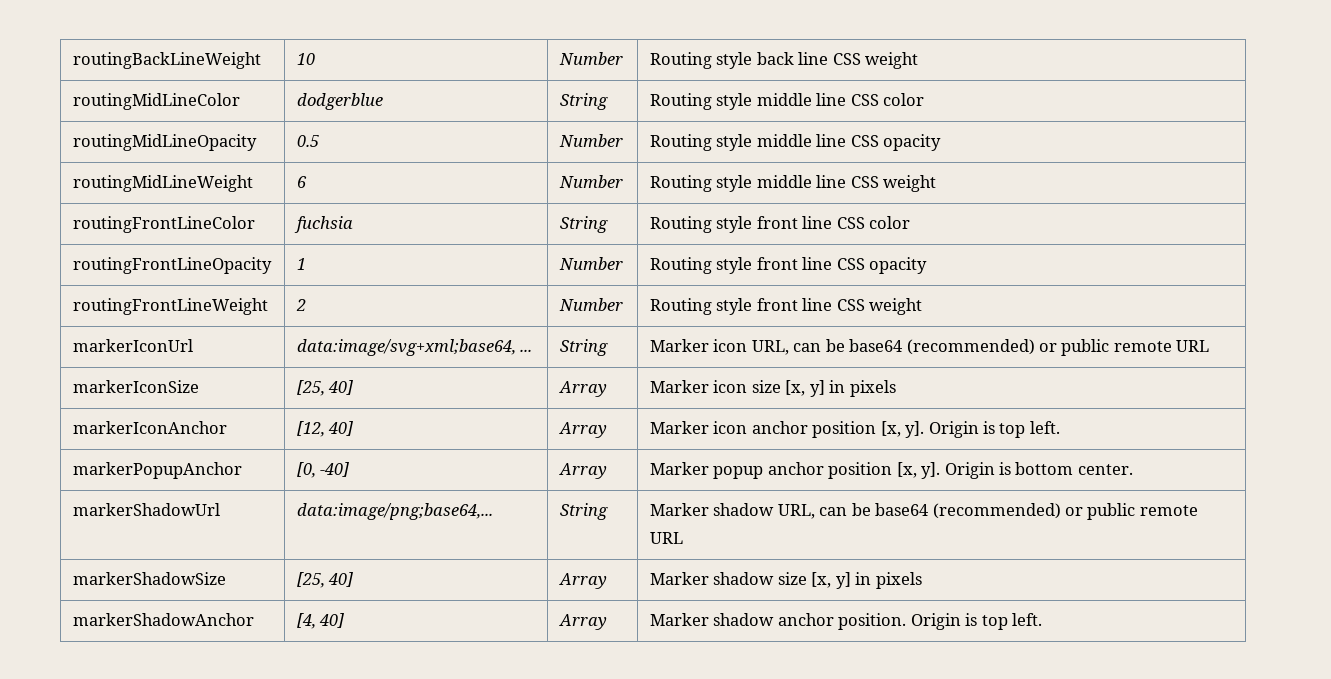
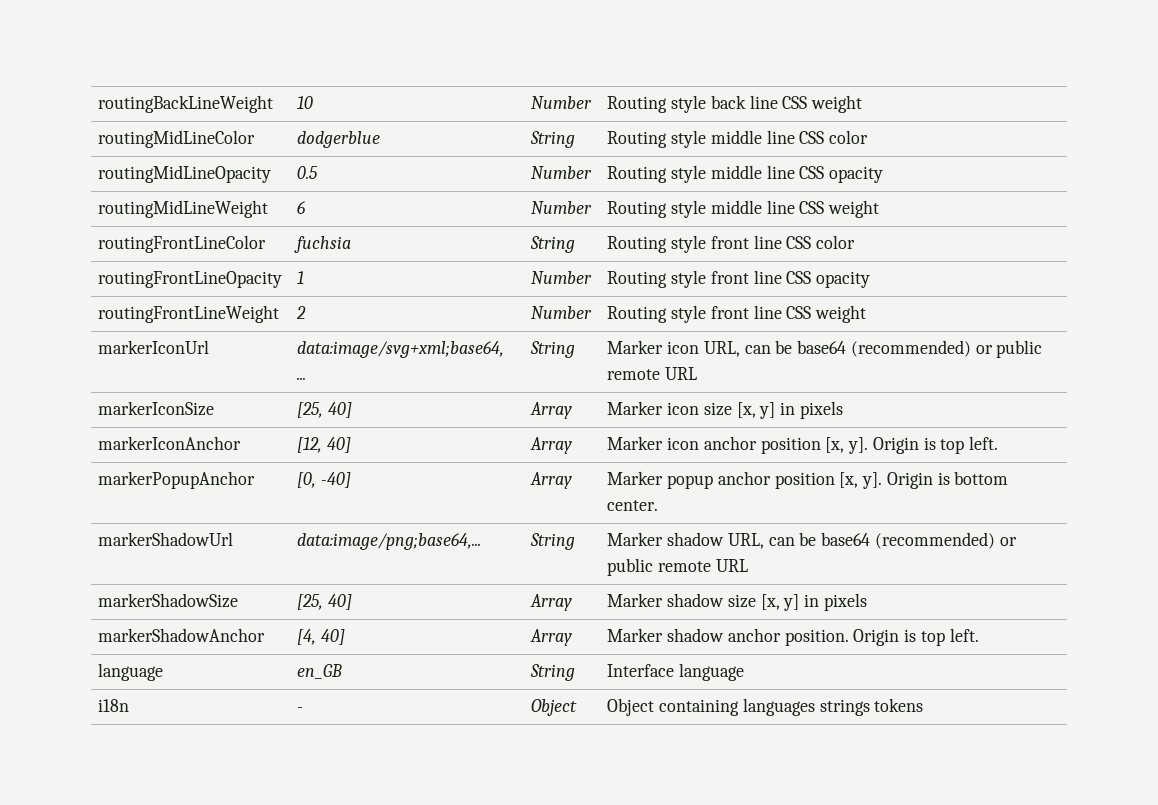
(1043, 619) none -> [98,663,164,681] [297,664,343,679] [530,664,576,681] [607,663,745,681] [98,699,130,712] [297,707,304,712] [531,699,578,716] [607,698,924,716] // language | en_GB | String | Interface language // i18n | - | Object | Object containing languages strings tokens

